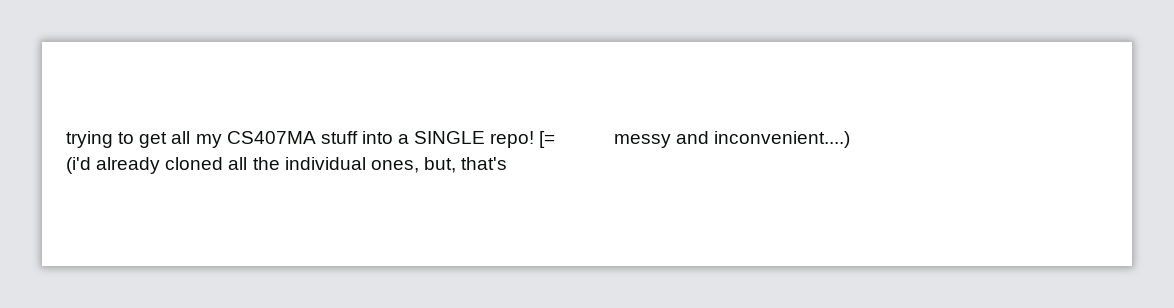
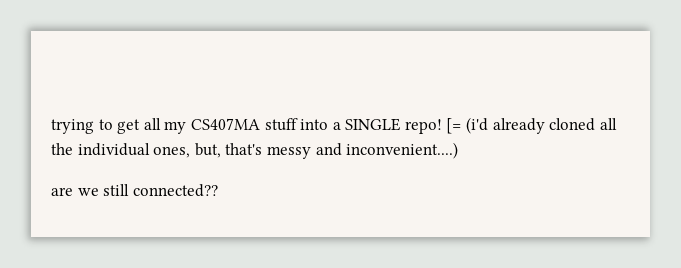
(851, 139) none -> [51,184,218,197] // are we still connected??

